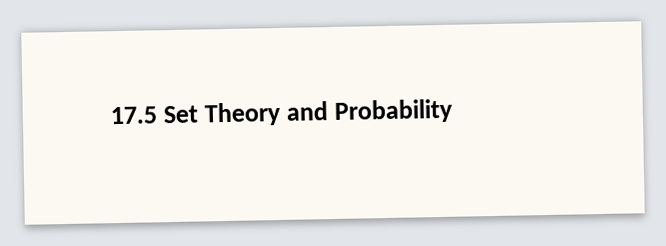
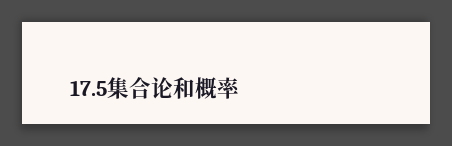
[163,98,454,127] Set Theory and Probability -> [107,77,239,99] 集合论和概率

